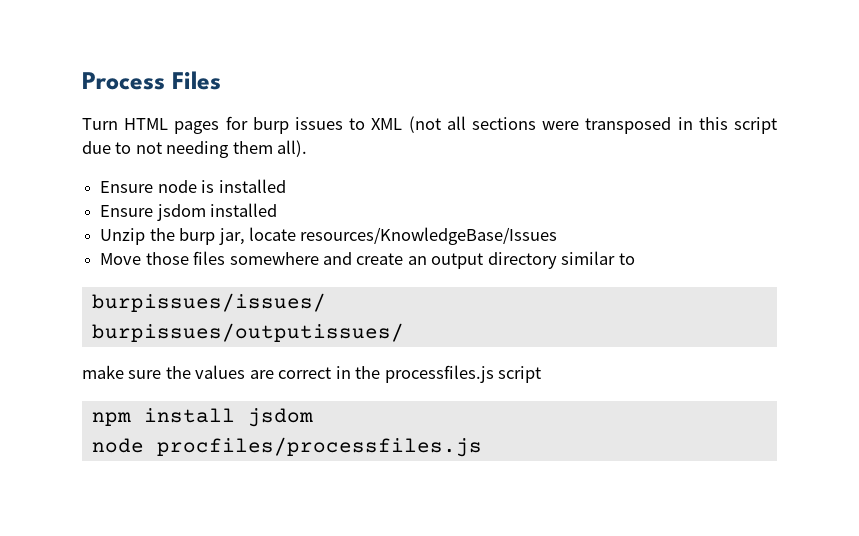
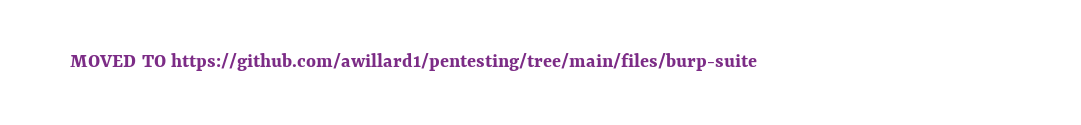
[82,71,221,90] [82,116,778,134] [82,140,308,158] [100,179,286,193] [100,203,278,221] [100,227,558,245] [100,251,635,269] [91,293,326,312] [91,323,404,342] [82,365,542,383] [91,408,313,427] [91,437,482,457] Process Files // Turn HTML pages for burp issues to XML (not all sections were transposed in this script due to not needing them all). // Ensure node is installed // Ensure jsdom installed // Unzip the burp jar, locate resources/KnowledgeBase/Issues // Move those files somewhere and create an output directory similar to // burpissues/issues/ // burpissues/outputissues/ // make sure the values are correct in the processfiles.js script // npm install jsdom // node procfiles/processfiles.js -> [70,53,758,71] MOVED TO https://github.com/awillard1/pentesting/tree/main/files/burp-suite

